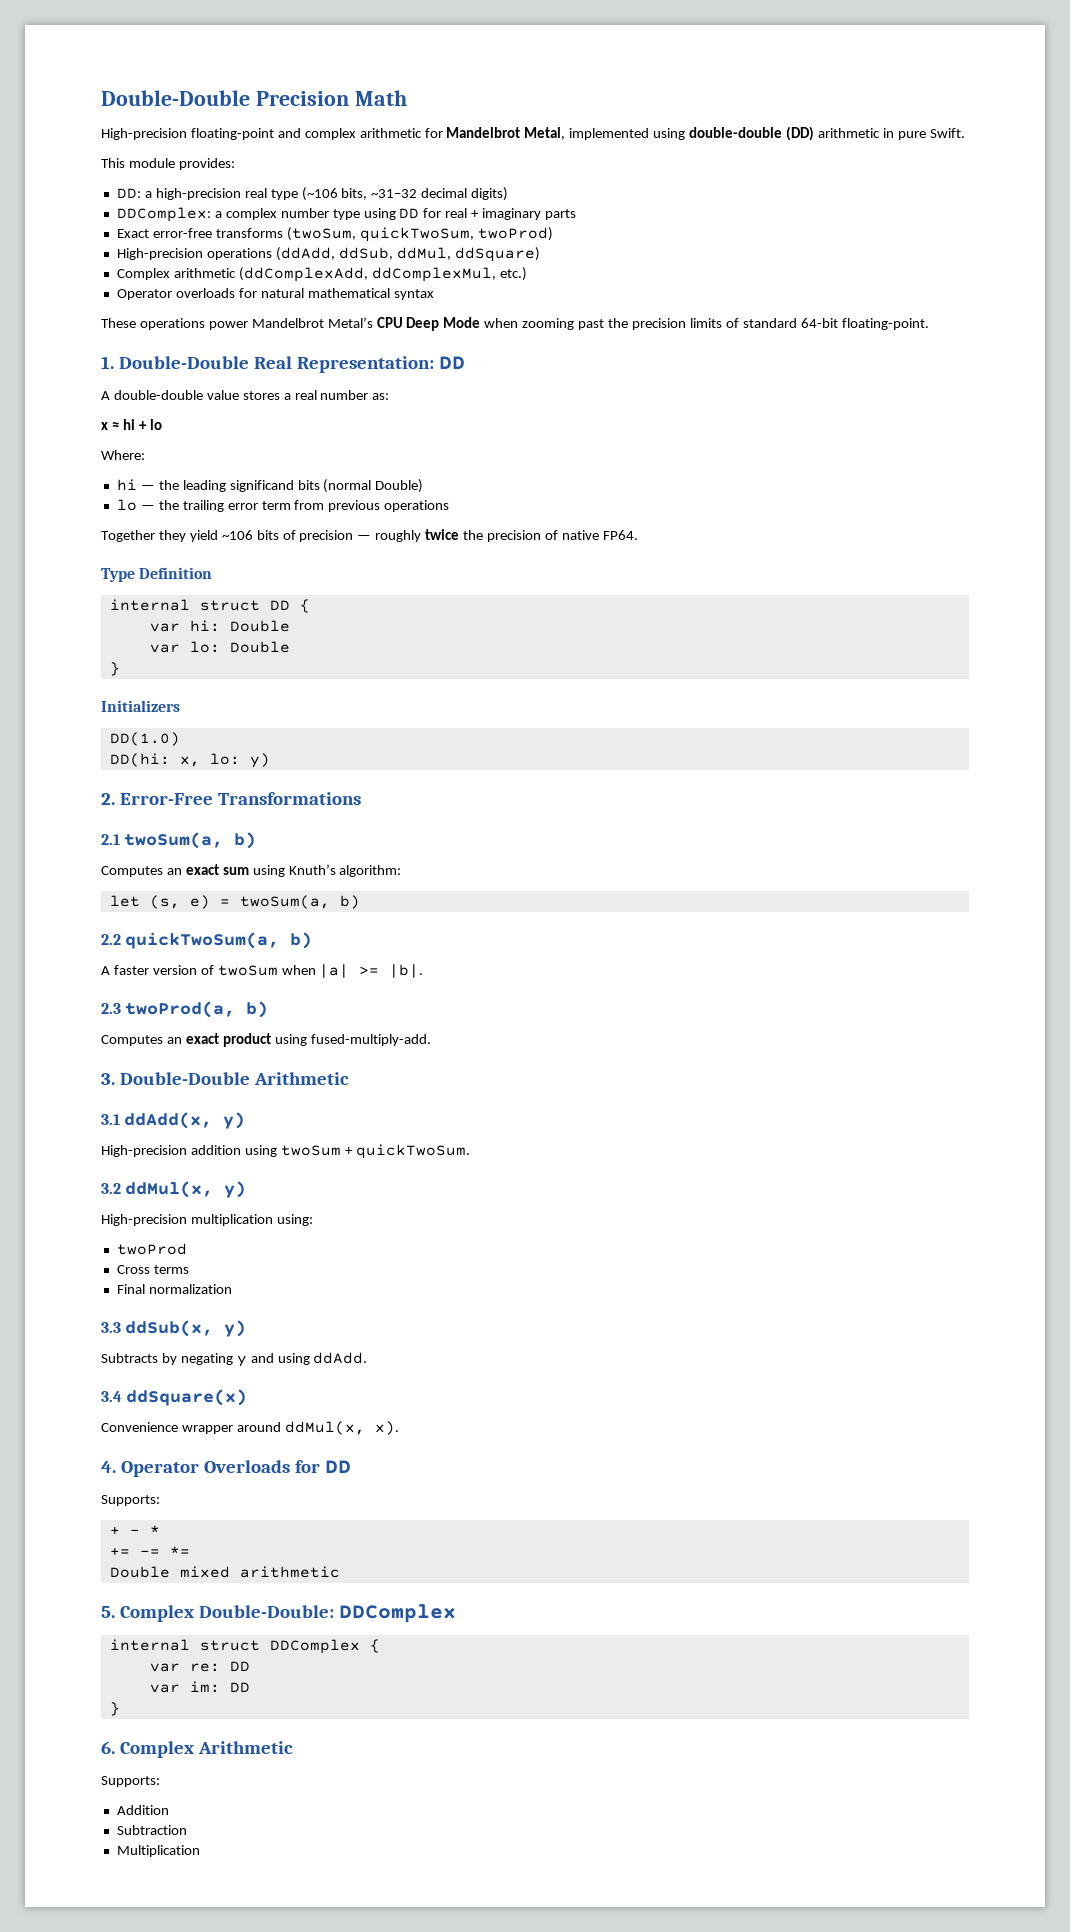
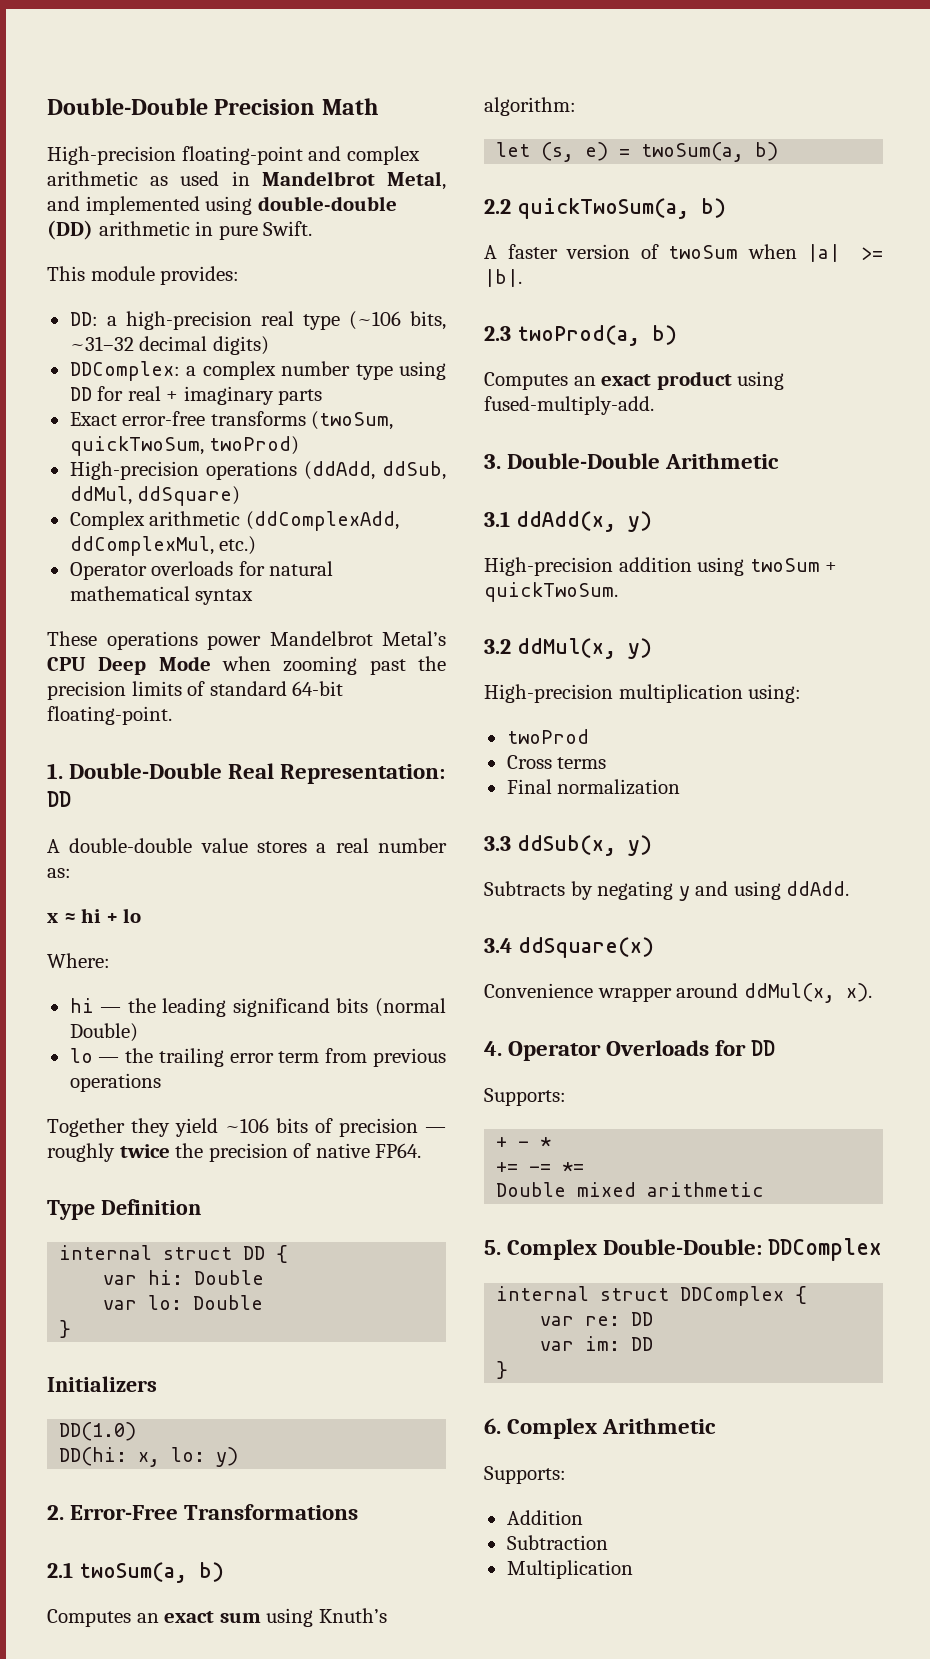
[424,128,443,138] for -> [150,171,250,186] as used in
(566, 133) none -> [47,196,80,211] and

